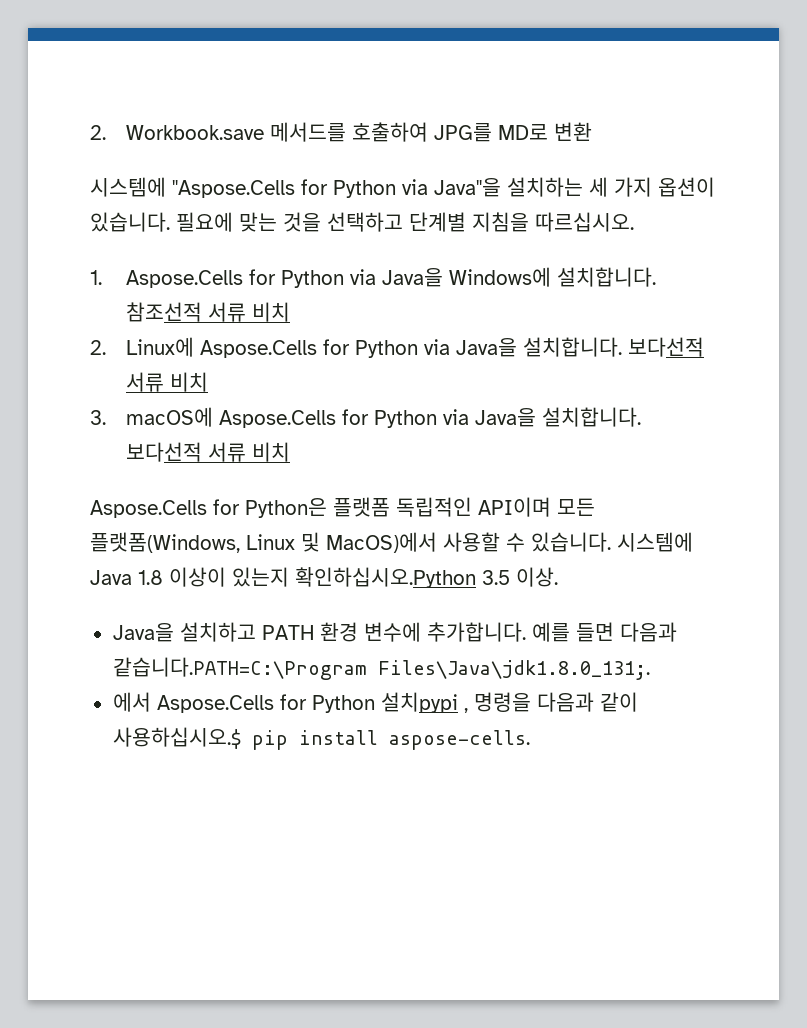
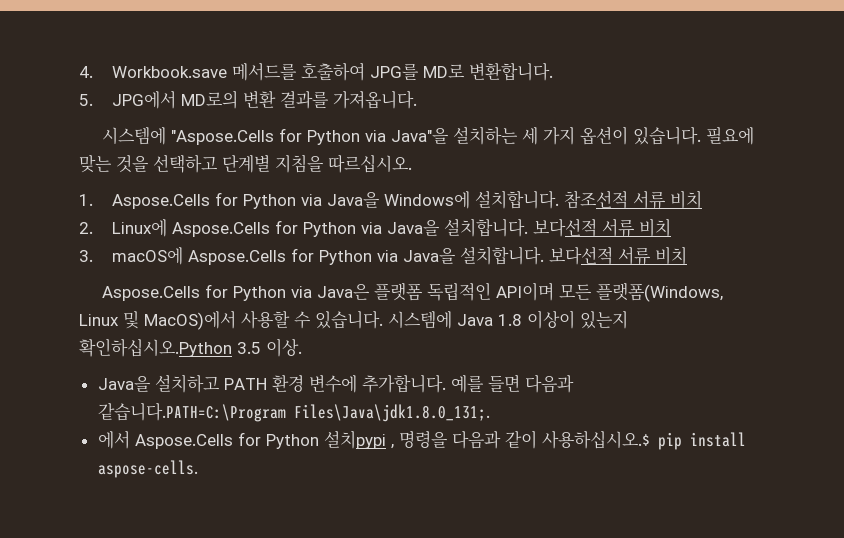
[90,125,106,140] 2. -> [79,66,93,78] 4.
(549, 132) none -> [469,62,554,81] [79,90,239,109] 변환합니다. // 5. JPG에서 MD로의
(593, 131) none -> [280,90,418,109] 결과를 가져옵니다.
[245,498,327,518] Python은 -> [232,284,370,301] Python via Java은

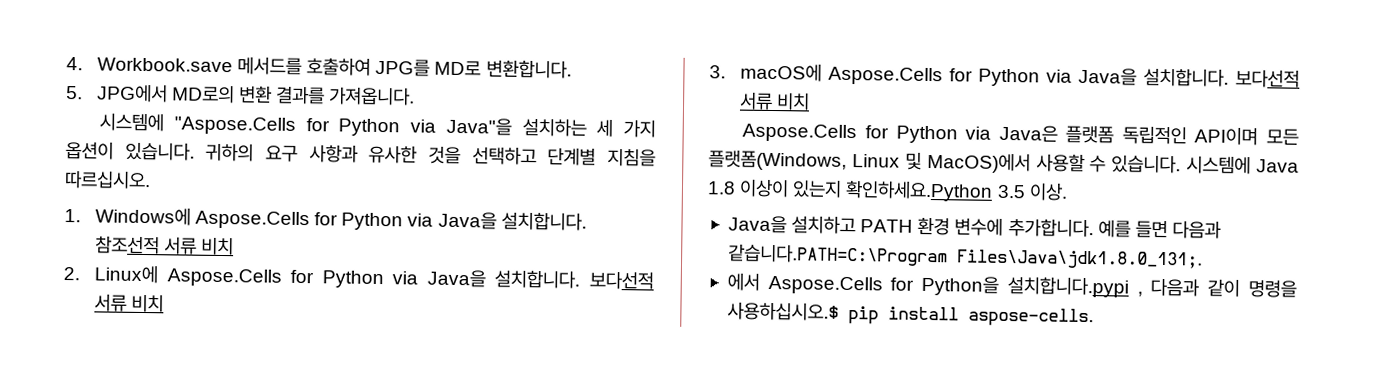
[705,127,754,145] [79,154,112,173] 필요에 맞는 -> [205,143,419,164] 귀하의 요구 사항과 유사한
[112,191,471,209] Aspose.Cells for Python via Java을 Windows에 -> [94,207,497,231] Windows에 Aspose.Cells for Python via Java을
[79,338,232,357] 확인하십시오.Python -> [845,179,994,202] 확인하세요.Python
[265,430,448,449] Python 설치pypi , 명령을 -> [921,275,1143,298] Python을 설치합니다.pypi ,
(537, 439) none -> [1248,280,1297,298] 명령을

